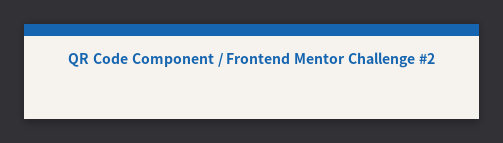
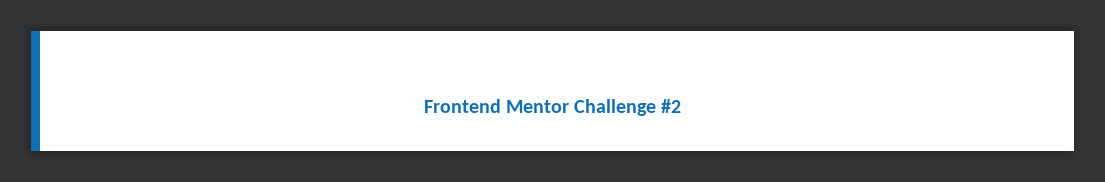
[68,52,224,67] QR Code Component / -> (423, 106) none

